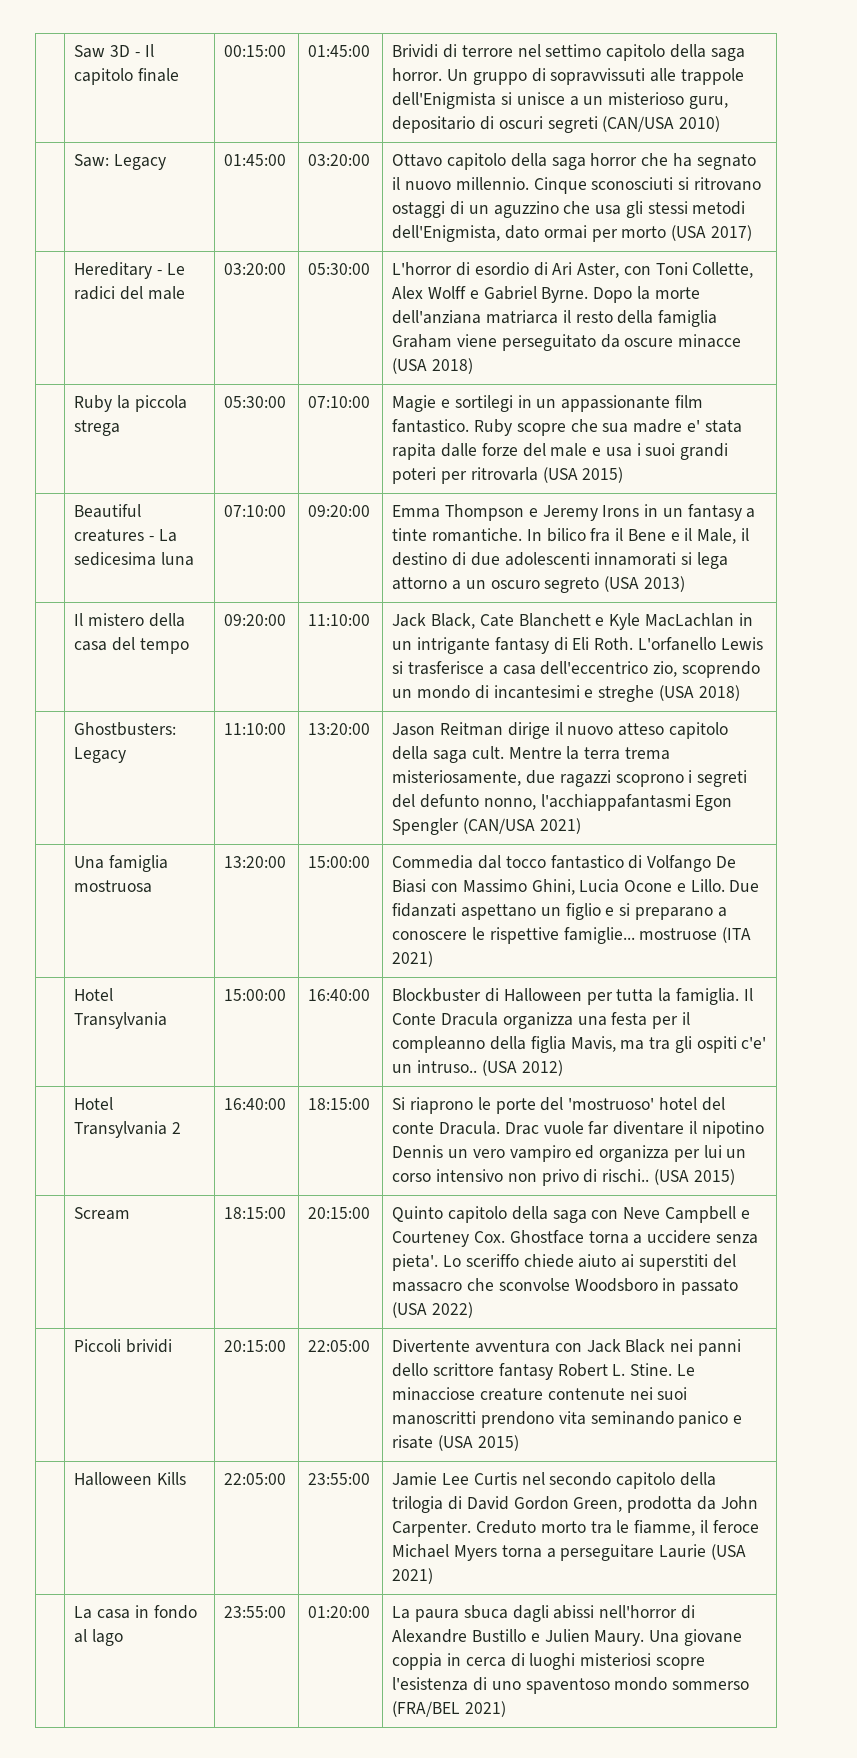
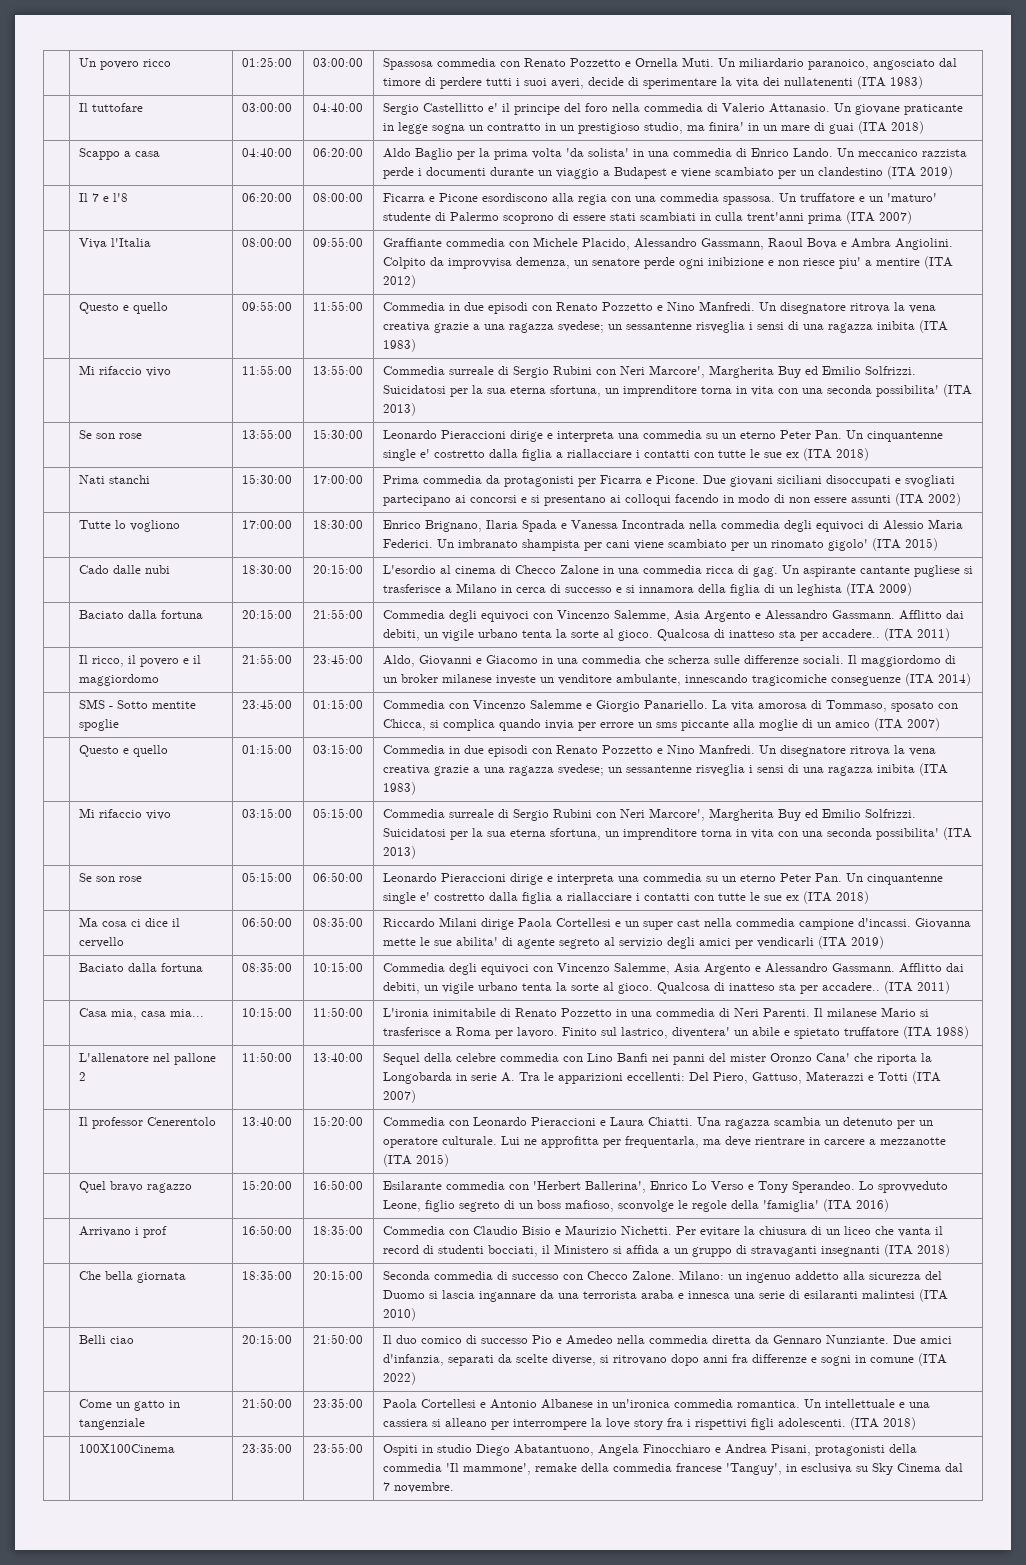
[74,44,154,58] [74,68,180,85] [224,45,287,57] [308,45,371,57] [392,44,745,61] [392,68,744,85] [392,92,728,109] [392,116,721,133] [74,154,167,170] [224,154,287,166] [308,154,371,166] [392,153,756,170] [392,177,761,194] [392,201,746,218] [392,225,752,242] [74,262,185,279] [74,286,185,300] [224,263,287,275] [308,263,371,275] [392,262,754,278] [392,286,700,303] [392,310,718,327] [392,334,742,351] [392,358,474,374] [74,395,187,412] [74,420,121,436] [224,396,287,408] [308,396,371,408] [392,395,703,412] [392,419,742,436] [392,443,728,460] [392,467,624,484] [74,504,142,518] [74,529,177,542] [74,552,195,566] [224,505,287,517] [308,505,371,517] [392,504,756,521] [392,528,749,544] [392,552,728,569] [392,576,685,593] [74,613,185,627] [74,637,189,654] [224,614,287,626] [308,614,371,626] [392,613,753,630] [392,637,763,654] [392,661,760,678] [392,685,740,702] [74,722,177,736] [74,747,127,763] [224,723,287,735] [308,723,371,735] [392,722,728,739] [392,746,670,763] [392,770,748,787] [392,794,733,811] [392,818,581,835] [74,855,169,872] [74,880,153,893] [224,856,287,868] [308,856,371,868] [392,855,736,872] [392,879,760,895] [392,903,727,920] [392,927,752,944] [392,951,434,967] [74,988,114,1001] [74,1012,168,1029] [224,989,287,1001] [308,989,371,1001] [392,988,753,1005] [392,1012,690,1029] [392,1036,767,1053] [392,1060,563,1076] [74,1097,114,1110] [74,1121,182,1138] [224,1098,287,1110] [308,1098,371,1110] [392,1097,725,1114] [392,1121,764,1138] [392,1145,747,1162] [392,1169,735,1186] [74,1207,131,1220] [224,1207,287,1219] [308,1207,371,1219] [392,1206,750,1223] [392,1230,758,1247] [392,1254,736,1271] [392,1278,739,1295] [392,1302,474,1318] [74,1339,173,1353] [224,1340,287,1352] [308,1340,371,1352] [392,1339,741,1356] [392,1363,695,1380] [392,1387,688,1401] [392,1411,743,1428] [392,1435,519,1451] [74,1472,187,1486] [224,1473,287,1485] [308,1473,371,1485] [392,1472,716,1489] [392,1496,758,1513] [392,1520,759,1537] [392,1544,746,1561] [392,1568,434,1584] [74,1605,197,1619] [74,1629,124,1646] [224,1606,287,1618] [308,1606,371,1618] [392,1605,695,1622] [392,1629,742,1646] [392,1653,705,1670] [392,1677,750,1694] [392,1701,507,1717] | Saw 3D - Il capitolo finale | 00:15:00 | 01:45:00 | Brividi di terrore nel settimo capitolo della saga horror. Un gruppo di sopravvissuti alle trappole dell'Enigmista si unisce a un misterioso guru, depositario di oscuri segreti (CAN/USA 2010) // | Saw: Legacy | 01:45:00 | 03:20:00 | Ottavo capitolo della saga horror che ha segnato il nuovo millennio. Cinque sconosciuti si ritrovano ostaggi di un aguzzino che usa gli stessi metodi dell'Enigmista, dato ormai per morto (USA 2017) // | Hereditary - Le radici del male | 03:20:00 | 05:30:00 | L'horror di esordio di Ari Aster, con Toni Collette, Alex Wolff e Gabriel Byrne. Dopo la morte dell'anziana matriarca il resto della famiglia Graham viene perseguitato da oscure minacce (USA 2018) // | Ruby la piccola strega | 05:30:00 | 07:10:00 | Magie e sortilegi in un appassionante film fantastico. Ruby scopre che sua madre e' stata rapita dalle forze del male e usa i suoi grandi poteri per ritrovarla (USA 2015) // | Beautiful creatures - La sedicesima luna | 07:10:00 | 09:20:00 | Emma Thompson e Jeremy Irons in un fantasy a tinte romantiche. In bilico fra il Bene e il Male, il destino di due adolescenti innamorati si lega attorno a un oscuro segreto (USA 2013) // | Il mistero della casa del tempo | 09:20:00 | 11:10:00 | Jack Black, Cate Blanchett e Kyle MacLachlan in un intrigante fantasy di Eli Roth. L'orfanello Lewis si trasferisce a casa dell'eccentrico zio, scoprendo un mondo di incantesimi e streghe (USA 2018) // | Ghostbusters: Legacy | 11:10:00 | 13:20:00 | Jason Reitman dirige il nuovo atteso capitolo della saga cult. Mentre la terra trema misteriosamente, due ragazzi scoprono i segreti del defunto nonno, l'acchiappafantasmi Egon Spengler (CAN/USA 2021) // | Una famiglia mostruosa | 13:20:00 | 15:00:00 | Commedia dal tocco fantastico di Volfango De Biasi con Massimo Ghini, Lucia Ocone e Lillo. Due fidanzati aspettano un figlio e si preparano a conoscere le rispettive famiglie... mostruose (ITA 2021) // | Hotel Transylvania | 15:00:00 | 16:40:00 | Blockbuster di Halloween per tutta la famiglia. Il Conte Dracula organizza una festa per il compleanno della figlia Mavis, ma tra gli ospiti c'e' un intruso.. (USA 2012) // | Hotel Transylvania 2 | 16:40:00 | 18:15:00 | Si riaprono le porte del 'mostruoso' hotel del conte Dracula. Drac vuole far diventare il nipotino Dennis un vero vampiro ed organizza per lui un corso intensivo non privo di rischi.. (USA 2015) // | Scream | 18:15:00 | 20:15:00 | Quinto capitolo della saga con Neve Campbell e Courteney Cox. Ghostface torna a uccidere senza pieta'. Lo sceriffo chiede aiuto ai superstiti del massacro che sconvolse Woodsboro in passato (USA 2022) // | Piccoli brividi | 20:15:00 | 22:05:00 | Divertente avventura con Jack Black nei panni dello scrittore fantasy Robert L. Stine. Le minacciose creature contenute nei suoi manoscritti prendono vita seminando panico e risate (USA 2015) // | Halloween Kills | 22:05:00 | 23:55:00 | Jamie Lee Curtis nel secondo capitolo della trilogia di David Gordon Green, prodotta da John Carpenter. Creduto morto tra le fiamme, il feroce Michael Myers torna a perseguitare Laurie (USA 2021) // | La casa in fondo al lago | 23:55:00 | 01:20:00 | La paura sbuca dagli abissi nell'horror di Alexandre Bustillo e Julien Maury. Una giovane coppia in cerca di luoghi misteriosi scopre l'esistenza di uno spaventoso mondo sommerso (FRA/BEL 2021) -> [78,58,171,70] [241,57,292,67] [312,58,363,67] [382,57,957,70] [382,76,923,89] [78,103,143,112] [241,103,292,112] [312,103,363,112] [382,103,963,115] [382,121,924,134] [78,148,160,160] [241,148,292,157] [312,148,363,157] [382,148,967,160] [382,166,953,179] [78,193,128,202] [241,193,292,202] [312,193,363,202] [382,193,937,205] [382,211,912,224] [78,238,151,249] [241,238,292,247] [312,237,363,247] [382,237,953,250] [382,256,953,269] [382,275,416,288] [78,302,168,314] [241,301,292,311] [312,301,363,311] [382,301,936,314] [382,320,948,333] [382,339,416,352] [78,365,171,377] [241,365,292,375] [312,365,363,375] [382,365,916,378] [382,384,972,397] [382,403,416,416] [78,430,142,439] [241,429,292,439] [312,429,363,439] [382,430,943,442] [382,448,869,461] [78,475,150,484] [241,474,292,484] [312,475,363,484] [382,475,955,487] [382,493,961,506] [78,520,180,532] [241,520,292,529] [312,520,363,529] [382,519,963,532] [382,538,938,551] [78,565,170,574] [241,565,292,574] [312,564,363,574] [382,565,973,577] [382,583,912,596] [78,610,203,619] [241,609,292,619] [312,609,363,619] [382,610,964,622] [382,628,950,641] [78,655,201,667] [78,674,159,686] [241,654,292,664] [312,654,363,664] [382,655,956,667] [382,673,971,686] [78,699,196,709] [78,719,119,731] [241,699,292,709] [312,699,363,709] [382,700,958,712] [382,718,940,731] [78,745,168,757] [241,744,292,754] [312,744,363,754] [382,744,936,757] [382,763,948,776] [382,782,416,795] [78,808,171,820] [241,808,292,818] [312,808,363,818] [382,808,916,821] [382,827,972,840] [382,846,416,859] [78,873,142,882] [241,872,292,882] [312,872,363,882] [382,873,943,885] [382,891,869,904] [78,917,180,927] [78,937,124,948] [241,917,292,927] [312,917,363,927] [382,917,971,930] [382,936,884,949] [78,963,203,972] [241,962,292,972] [312,962,363,972] [382,963,964,975] [382,981,950,994] [78,1008,204,1020] [241,1007,292,1017] [312,1007,363,1017] [382,1007,929,1017] [382,1026,969,1039] [78,1053,216,1065] [78,1072,86,1081] [241,1052,292,1062] [312,1053,363,1062] [382,1053,932,1065] [382,1071,941,1084] [382,1090,416,1103] [78,1117,216,1129] [241,1117,292,1126] [312,1116,363,1126] [382,1117,933,1129] [382,1136,946,1148] [382,1154,449,1167] [78,1181,192,1193] [241,1180,292,1190] [312,1180,363,1190] [382,1181,948,1193] [382,1199,889,1212] [78,1226,167,1238] [241,1225,292,1235] [312,1225,363,1235] [382,1225,943,1237] [382,1244,950,1257] [78,1271,186,1283] [241,1270,292,1280] [312,1270,363,1280] [382,1270,942,1283] [382,1289,948,1302] [382,1308,416,1321] [78,1335,134,1344] [241,1334,292,1344] [312,1334,363,1344] [382,1335,952,1345] [382,1353,947,1366] [382,1372,416,1385] [78,1399,180,1411] [78,1418,145,1430] [241,1398,292,1408] [312,1398,363,1408] [382,1399,930,1409] [382,1417,916,1430] [78,1444,175,1453] [241,1443,292,1453] [312,1443,363,1453] [382,1444,917,1456] [382,1463,963,1475] [382,1482,454,1493] | Un povero ricco | 01:25:00 | 03:00:00 | Spassosa commedia con Renato Pozzetto e Ornella Muti. Un miliardario paranoico, angosciato dal timore di perdere tutti i suoi averi, decide di sperimentare la vita dei nullatenenti (ITA 1983) // | Il tuttofare | 03:00:00 | 04:40:00 | Sergio Castellitto e' il principe del foro nella commedia di Valerio Attanasio. Un giovane praticante in legge sogna un contratto in un prestigioso studio, ma finira' in un mare di guai (ITA 2018) // | Scappo a casa | 04:40:00 | 06:20:00 | Aldo Baglio per la prima volta 'da solista' in una commedia di Enrico Lando. Un meccanico razzista perde i documenti durante un viaggio a Budapest e viene scambiato per un clandestino (ITA 2019) // | Il 7 e l'8 | 06:20:00 | 08:00:00 | Ficarra e Picone esordiscono alla regia con una commedia spassosa. Un truffatore e un 'maturo' studente di Palermo scoprono di essere stati scambiati in culla trent'anni prima (ITA 2007) // | Viva l'Italia | 08:00:00 | 09:55:00 | Graffiante commedia con Michele Placido, Alessandro Gassmann, Raoul Bova e Ambra Angiolini. Colpito da improvvisa demenza, un senatore perde ogni inibizione e non riesce piu' a mentire (ITA 2012) // | Questo e quello | 09:55:00 | 11:55:00 | Commedia in due episodi con Renato Pozzetto e Nino Manfredi. Un disegnatore ritrova la vena creativa grazie a una ragazza svedese; un sessantenne risveglia i sensi di una ragazza inibita (ITA 1983) // | Mi rifaccio vivo | 11:55:00 | 13:55:00 | Commedia surreale di Sergio Rubini con Neri Marcore', Margherita Buy ed Emilio Solfrizzi. Suicidatosi per la sua eterna sfortuna, un imprenditore torna in vita con una seconda possibilita' (ITA 2013) // | Se son rose | 13:55:00 | 15:30:00 | Leonardo Pieraccioni dirige e interpreta una commedia su un eterno Peter Pan. Un cinquantenne single e' costretto dalla figlia a riallacciare i contatti con tutte le sue ex (ITA 2018) // | Nati stanchi | 15:30:00 | 17:00:00 | Prima commedia da protagonisti per Ficarra e Picone. Due giovani siciliani disoccupati e svogliati partecipano ai concorsi e si presentano ai colloqui facendo in modo di non essere assunti (ITA 2002) // | Tutte lo vogliono | 17:00:00 | 18:30:00 | Enrico Brignano, Ilaria Spada e Vanessa Incontrada nella commedia degli equivoci di Alessio Maria Federici. Un imbranato shampista per cani viene scambiato per un rinomato gigolo' (ITA 2015) // | Cado dalle nubi | 18:30:00 | 20:15:00 | L'esordio al cinema di Checco Zalone in una commedia ricca di gag. Un aspirante cantante pugliese si trasferisce a Milano in cerca di successo e si innamora della figlia di un leghista (ITA 2009) // | Baciato dalla fortuna | 20:15:00 | 21:55:00 | Commedia degli equivoci con Vincenzo Salemme, Asia Argento e Alessandro Gassmann. Afflitto dai debiti, un vigile urbano tenta la sorte al gioco. Qualcosa di inatteso sta per accadere.. (ITA 2011) // | Il ricco, il povero e il maggiordomo | 21:55:00 | 23:45:00 | Aldo, Giovanni e Giacomo in una commedia che scherza sulle differenze sociali. Il maggiordomo di un broker milanese investe un venditore ambulante, innescando tragicomiche conseguenze (ITA 2014) // | SMS - Sotto mentite spoglie | 23:45:00 | 01:15:00 | Commedia con Vincenzo Salemme e Giorgio Panariello. La vita amorosa di Tommaso, sposato con Chicca, si complica quando invia per errore un sms piccante alla moglie di un amico (ITA 2007) // | Questo e quello | 01:15:00 | 03:15:00 | Commedia in due episodi con Renato Pozzetto e Nino Manfredi. Un disegnatore ritrova la vena creativa grazie a una ragazza svedese; un sessantenne risveglia i sensi di una ragazza inibita (ITA 1983) // | Mi rifaccio vivo | 03:15:00 | 05:15:00 | Commedia surreale di Sergio Rubini con Neri Marcore', Margherita Buy ed Emilio Solfrizzi. Suicidatosi per la sua eterna sfortuna, un imprenditore torna in vita con una seconda possibilita' (ITA 2013) // | Se son rose | 05:15:00 | 06:50:00 | Leonardo Pieraccioni dirige e interpreta una commedia su un eterno Peter Pan. Un cinquantenne single e' costretto dalla figlia a riallacciare i contatti con tutte le sue ex (ITA 2018) // | Ma cosa ci dice il cervello | 06:50:00 | 08:35:00 | Riccardo Milani dirige Paola Cortellesi e un super cast nella commedia campione d'incassi. Giovanna mette le sue abilita' di agente segreto al servizio degli amici per vendicarli (ITA 2019) // | Baciato dalla fortuna | 08:35:00 | 10:15:00 | Commedia degli equivoci con Vincenzo Salemme, Asia Argento e Alessandro Gassmann. Afflitto dai debiti, un vigile urbano tenta la sorte al gioco. Qualcosa di inatteso sta per accadere.. (ITA 2011) // | Casa mia, casa mia... | 10:15:00 | 11:50:00 | L'ironia inimitabile di Renato Pozzetto in una commedia di Neri Parenti. Il milanese Mario si trasferisce a Roma per lavoro. Finito sul lastrico, diventera' un abile e spietato truffatore (ITA 1988) // | L'allenatore nel pallone 2 | 11:50:00 | 13:40:00 | Sequel della celebre commedia con Lino Banfi nei panni del mister Oronzo Cana' che riporta la Longobarda in serie A. Tra le apparizioni eccellenti: Del Piero, Gattuso, Materazzi e Totti (ITA 2007) // | Il professor Cenerentolo | 13:40:00 | 15:20:00 | Commedia con Leonardo Pieraccioni e Laura Chiatti. Una ragazza scambia un detenuto per un operatore culturale. Lui ne approfitta per frequentarla, ma deve rientrare in carcere a mezzanotte (ITA 2015) // | Quel bravo ragazzo | 15:20:00 | 16:50:00 | Esilarante commedia con 'Herbert Ballerina', Enrico Lo Verso e Tony Sperandeo. Lo sprovveduto Leone, figlio segreto di un boss mafioso, sconvolge le regole della 'famiglia' (ITA 2016) // | Arrivano i prof | 16:50:00 | 18:35:00 | Commedia con Claudio Bisio e Maurizio Nichetti. Per evitare la chiusura di un liceo che vanta il record di studenti bocciati, il Ministero si affida a un gruppo di stravaganti insegnanti (ITA 2018) // | Che bella giornata | 18:35:00 | 20:15:00 | Seconda commedia di successo con Checco Zalone. Milano: un ingenuo addetto alla sicurezza del Duomo si lascia ingannare da una terrorista araba e innesca una serie di esilaranti malintesi (ITA 2010) // | Belli ciao | 20:15:00 | 21:50:00 | Il duo comico di successo Pio e Amedeo nella commedia diretta da Gennaro Nunziante. Due amici d'infanzia, separati da scelte diverse, si ritrovano dopo anni fra differenze e sogni in comune (ITA 2022) // | Come un gatto in tangenziale | 21:50:00 | 23:35:00 | Paola Cortellesi e Antonio Albanese in un'ironica commedia romantica. Un intellettuale e una cassiera si alleano per interrompere la love story fra i rispettivi figli adolescenti. (ITA 2018) // | 100X100Cinema | 23:35:00 | 23:55:00 | Ospiti in studio Diego Abatantuono, Angela Finocchiaro e Andrea Pisani, protagonisti della commedia 'Il mammone', remake della commedia francese 'Tanguy', in esclusiva su Sky Cinema dal 7 novembre.

